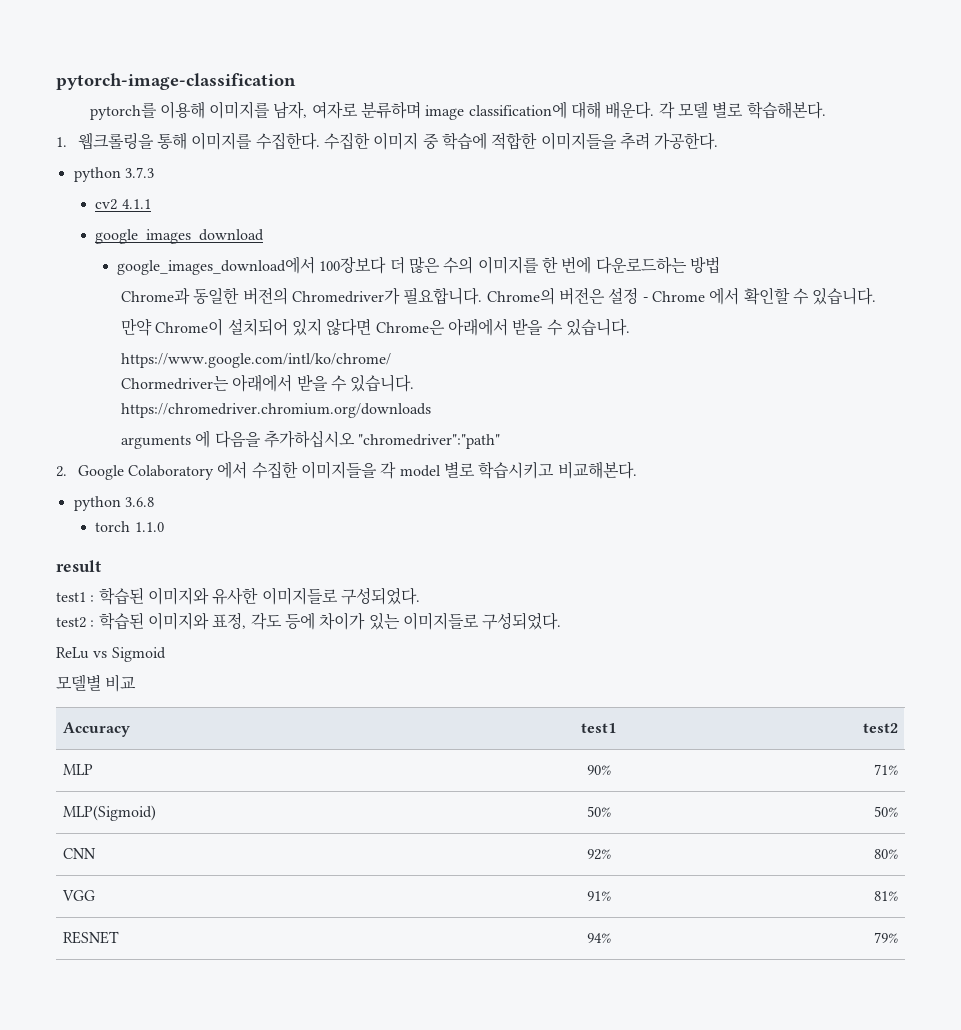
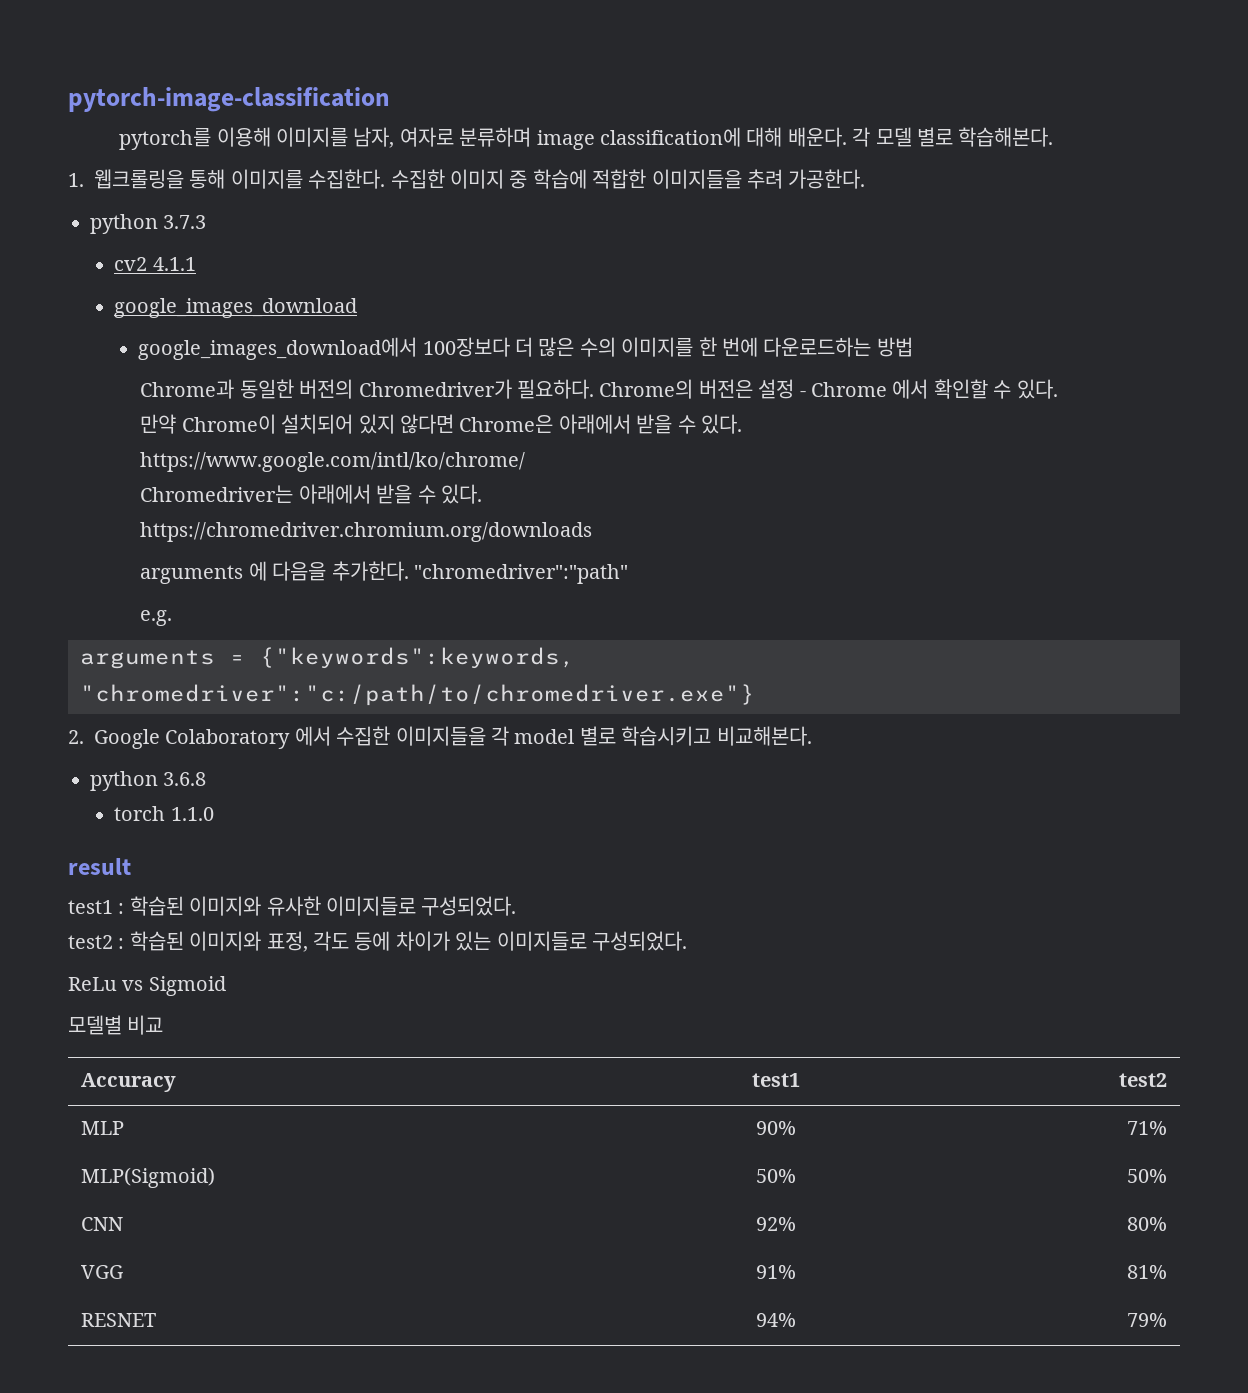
[403,287,483,305] 필요합니다. -> [516,379,594,399] 필요하다.
[812,287,877,305] 있습니다. -> [1016,379,1058,399] 있다.
[566,318,631,336] 있습니다. -> [700,414,742,434] 있다.
[121,374,415,392] Chormedriver는 아래에서 받을 수 있습니다. -> [140,484,482,504] Chromedriver는 아래에서 받을 수 있다.
[264,430,356,448] 추가하십시오 -> [331,561,409,581] 추가한다.
(501, 441) none -> [140,610,173,626] [80,647,575,669] [80,684,755,706] // e.g. // arguments = {"keywords":keywords, "chromedriver":"c:/path/to/chromedriver.exe"}

